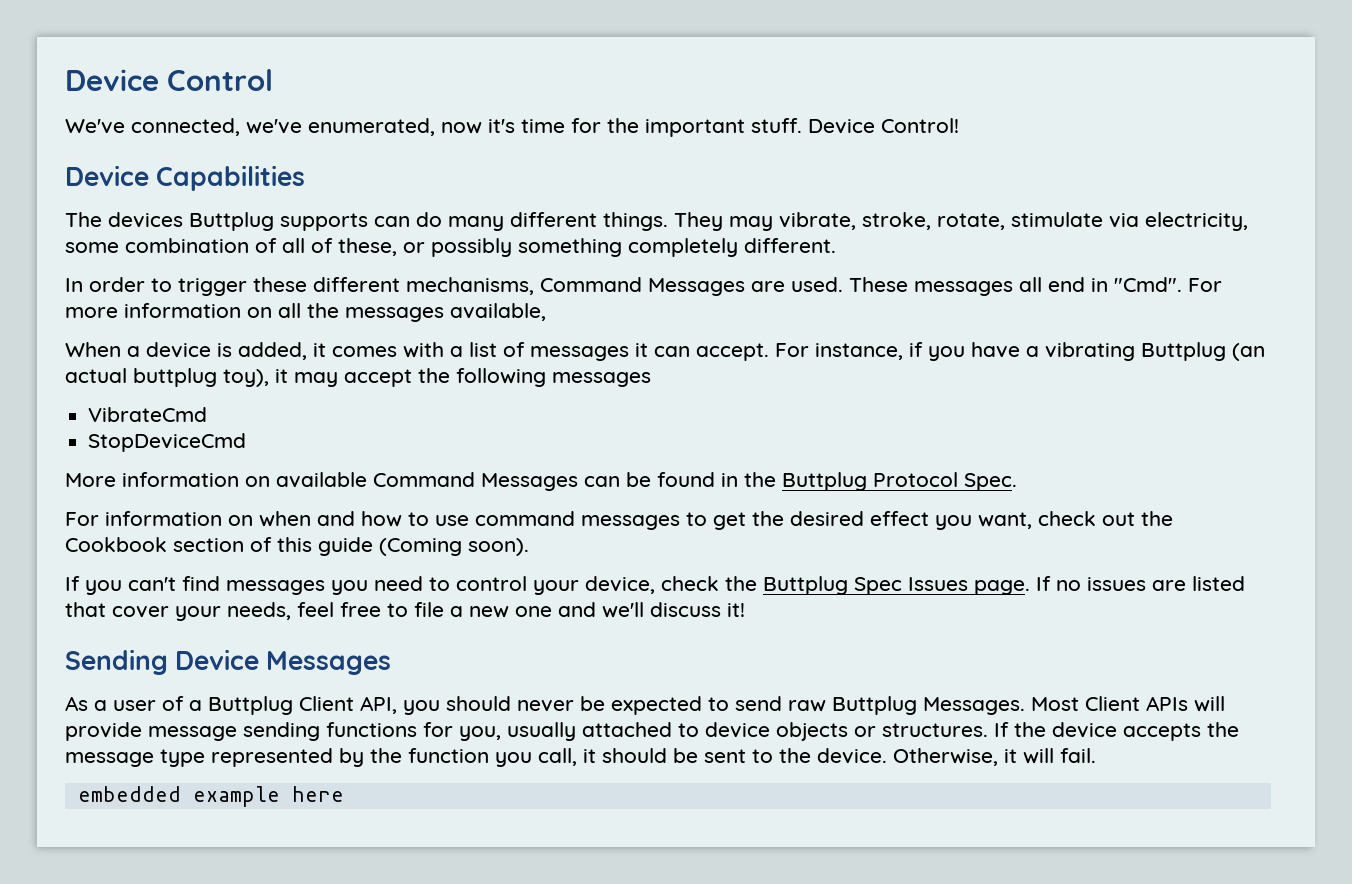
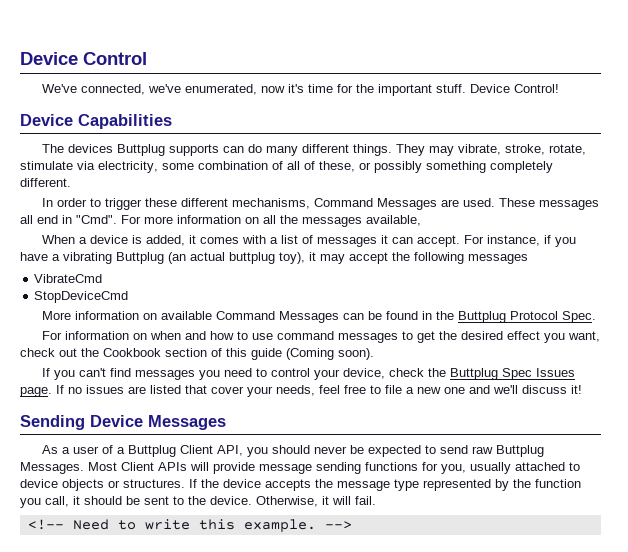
[77,786,344,807] embedded example here -> [27,519,352,532] <!-- Need to write this example. -->

